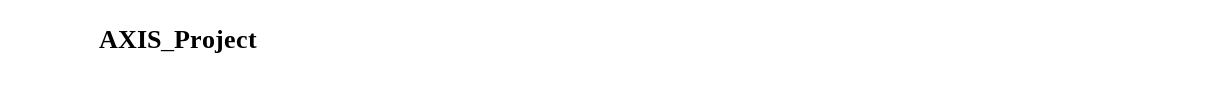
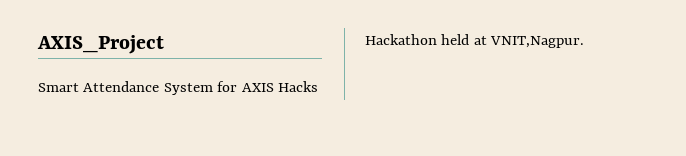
(257, 41) none -> [38,81,319,95] [365,34,585,48] // Smart Attendance System for AXIS Hacks Hackathon held at VNIT,Nagpur.

